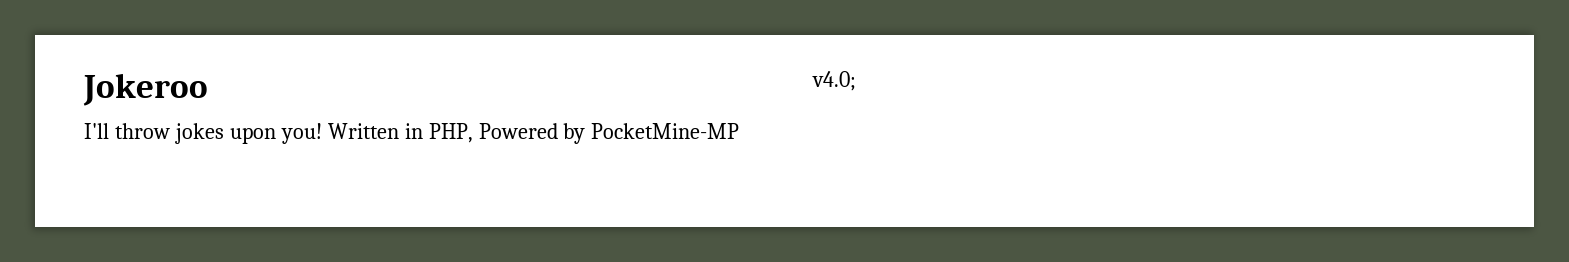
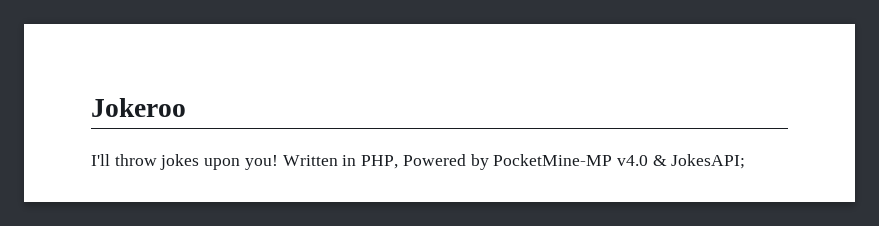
[812,71,856,91] v4.0; -> [616,154,746,169] v4.0 & JokesAPI;

